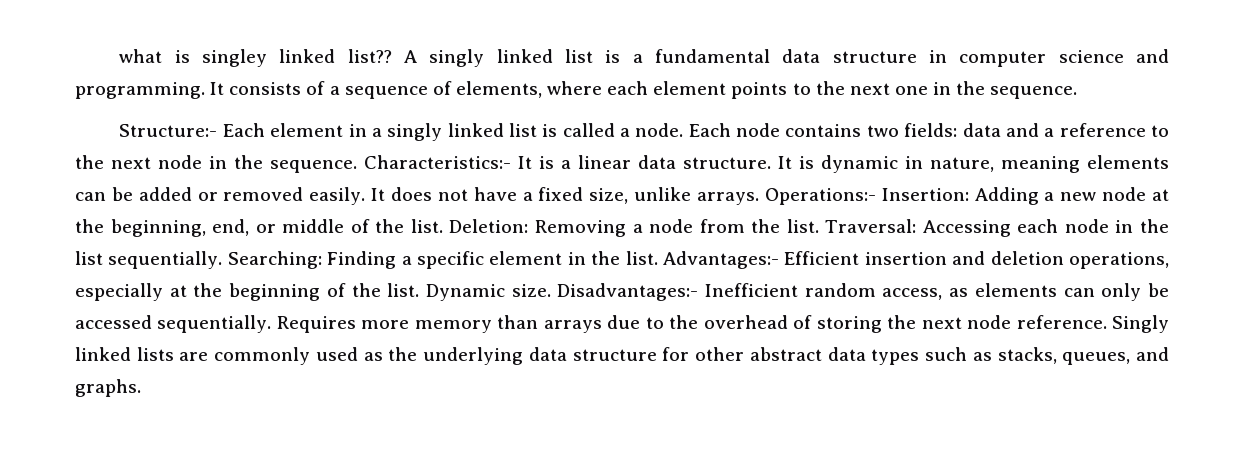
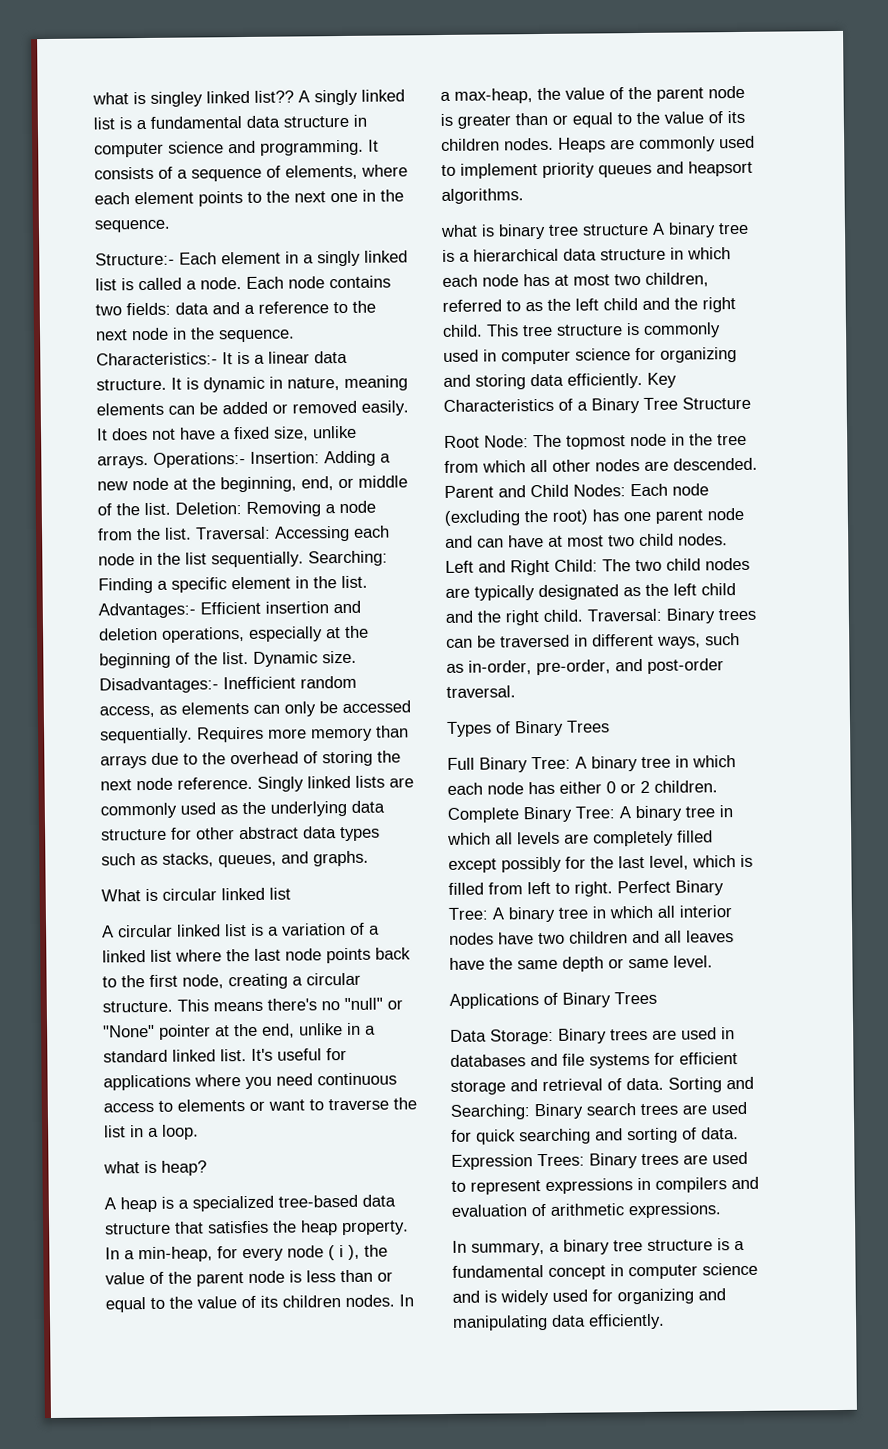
(141, 388) none -> [101,887,291,902] [102,922,380,938] [102,947,411,964] [102,972,361,990] [102,997,403,1013] [103,1022,376,1040] [103,1048,347,1063] [103,1072,397,1091] [103,1097,417,1113] [104,1124,199,1140] [103,1160,207,1176] [104,1194,396,1213] [105,1220,409,1236] [105,1244,388,1263] [105,1269,393,1287] [105,1294,414,1313] [440,85,745,104] [440,110,745,129] [441,135,755,153] [441,160,753,179] [441,188,524,204] [440,222,749,240] [442,247,731,262] [442,272,709,287] [442,297,736,313] [442,322,721,338] [443,347,737,365] [443,372,677,390] [443,396,751,414] [444,433,747,450] [444,457,758,473] [444,483,709,498] [444,507,744,526] [445,533,728,548] [445,557,750,576] [445,583,736,601] [445,608,756,626] [446,633,740,649] [446,658,724,676] [446,685,516,698] [446,720,610,737] [447,755,736,773] [447,780,718,795] [447,805,733,823] [447,830,713,847] [448,854,753,873] [448,880,724,897] [448,905,732,923] [449,930,734,945] [449,955,713,972] [449,991,657,1009] [450,1027,735,1045] [450,1052,738,1069] [450,1076,754,1095] [450,1101,747,1120] [451,1127,739,1145] [451,1151,748,1170] [451,1176,759,1195] [451,1202,722,1219] [452,1238,745,1256] [452,1262,758,1280] [452,1288,726,1306] [452,1313,665,1331] // What is circular linked list // A circular linked list is a variation of a linked list where the last node points back to the first node, creating a circular structure. This means there's no "null" or "None" pointer at the end, unlike in a standard linked list. It's useful for applications where you need continuous access to elements or want to traverse the list in a loop. // what is heap? // A heap is a specialized tree-based data structure that satisfies the heap property. In a min-heap, for every node ( i ), the value of the parent node is less than or equal to the value of its children nodes. In a max-heap, the value of the parent node is greater than or equal to the value of its children nodes. Heaps are commonly used to implement priority queues and heapsort algorithms. // what is binary tree structure A binary tree is a hierarchical data structure in which each node has at most two children, referred to as the left child and the right child. This tree structure is commonly used in computer science for organizing and storing data efficiently. Key Characteristics of a Binary Tree Structure // Root Node: The topmost node in the tree from which all other nodes are descended. Parent and Child Nodes: Each node (excluding the root) has one parent node and can have at most two child nodes. Left and Right Child: The two child nodes are typically designated as the left child and the right child. Traversal: Binary trees can be traversed in different ways, such as in-order, pre-order, and post-order traversal. // Types of Binary Trees // Full Binary Tree: A binary tree in which each node has either 0 or 2 children. Complete Binary Tree: A binary tree in which all levels are completely filled except possibly for the last level, which is filled from left to right. Perfect Binary Tree: A binary tree in which all interior nodes have two children and all leaves have the same depth or same level. // Applications of Binary Trees // Data Storage: Binary trees are used in databases and file systems for efficient storage and retrieval of data. Sorting and Searching: Binary search trees are used for quick searching and sorting of data. Expression Trees: Binary trees are used to represent expressions in compilers and evaluation of arithmetic expressions. // In summary, a binary tree structure is a fundamental concept in computer science and is widely used for organizing and manipulating data efficiently.

